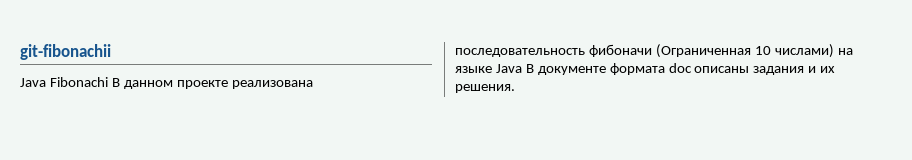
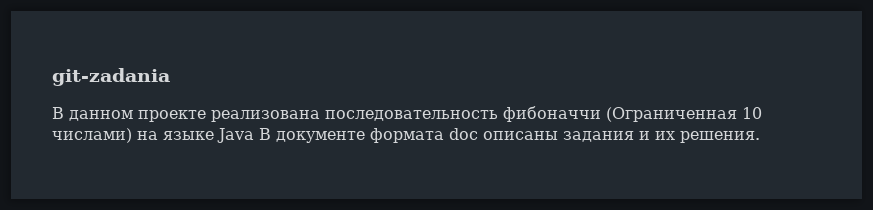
[20,44,111,60] [20,77,108,87] git-fibonachii // Java Fibonachi -> [52,68,170,86] git-zadania //
[588,44,652,57] фибоначи -> [503,106,601,122] фибоначчи

